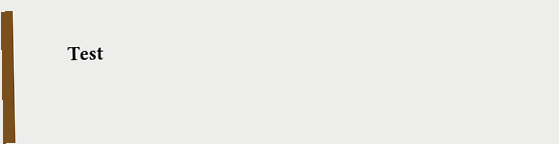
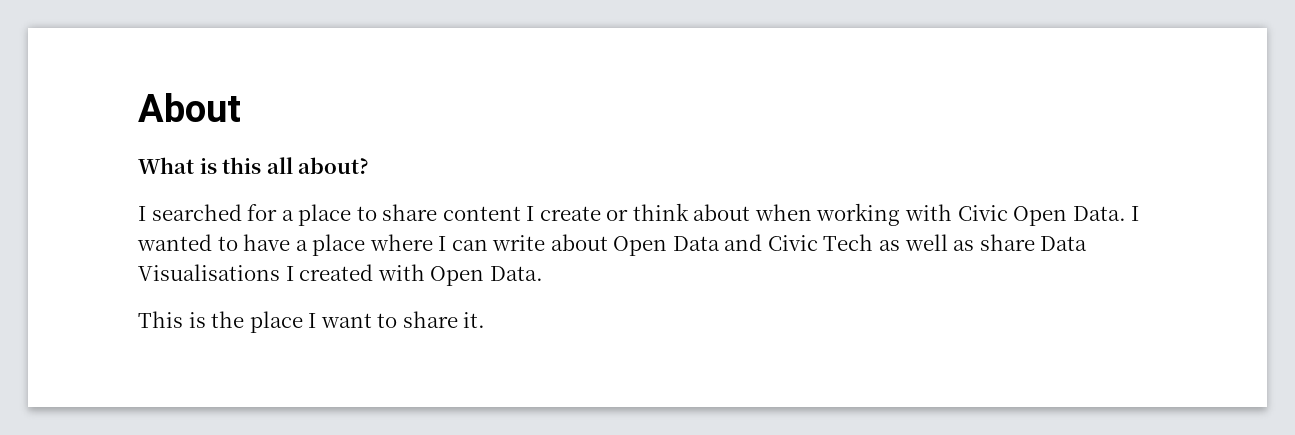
[67,45,104,61] Test -> [138,93,241,122] [138,157,370,174] [138,203,1140,226] [137,234,1088,256] [138,264,543,286] [138,311,486,333] About // What is this all about? // I searched for a place to share content I create or think about when working with Civic Open Data. I wanted to have a place where I can write about Open Data and Civic Tech as well as share Data Visualisations I created with Open Data. // This is the place I want to share it.

